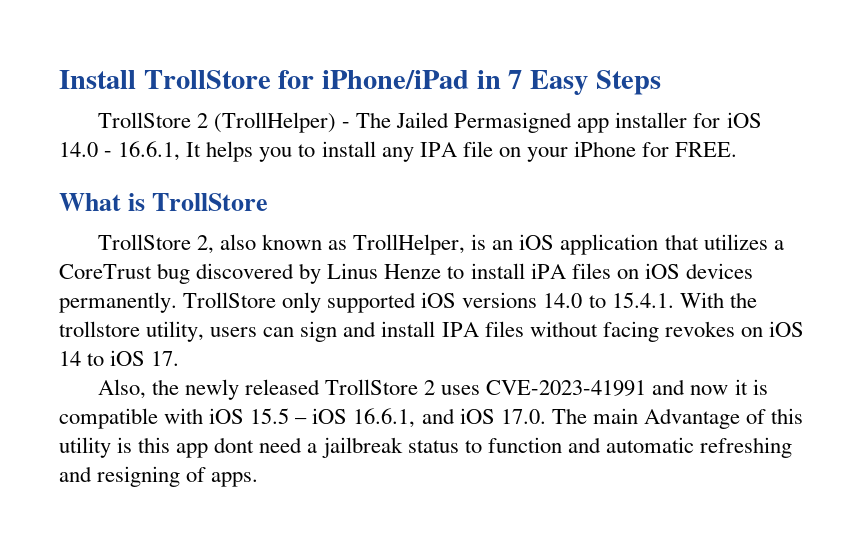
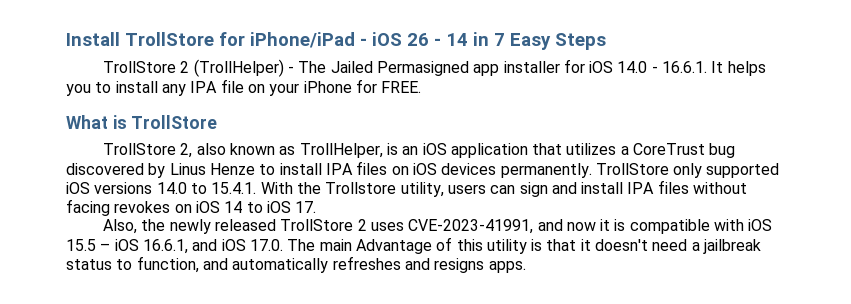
(470, 79) none -> [360,32,468,46] - iOS 26 - 14
[118,141,181,161] 16.6.1, -> [662,61,708,73] 16.6.1.
[530,263,566,279] iPA -> [325,163,353,175] IPA
[59,321,140,337] trollstore -> [325,182,397,194] Trollstore
[486,380,647,396] CVE-2023-41991 -> [408,219,534,234] CVE-2023-41991,
[138,437,255,458] this app dont -> [546,239,649,251] that it doesn't
[487,437,792,458] [59,466,207,487] function and automatic refreshing and resigning of -> [136,256,485,273] function, and automatically refreshes and resigns

